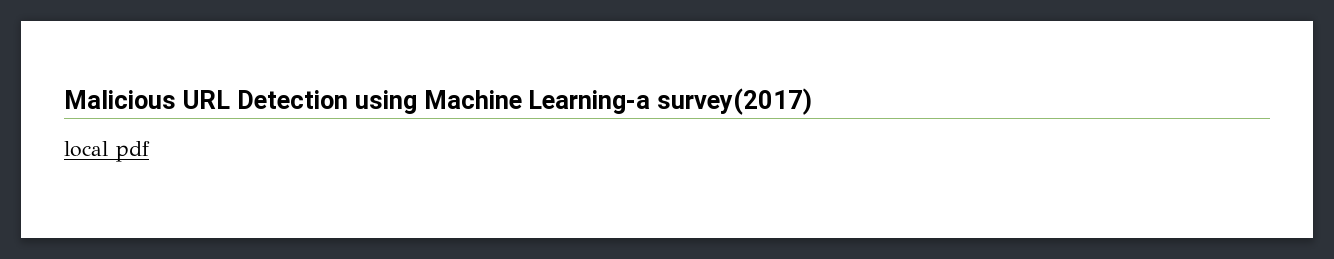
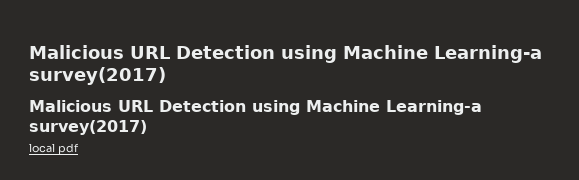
[64,88,813,115] Malicious URL Detection using Machine Learning-a survey(2017) -> [29,45,542,63] [29,67,166,85] [29,100,482,115] [29,120,147,135] Malicious URL Detection using Machine Learning-a survey(2017) // Malicious URL Detection using Machine Learning-a survey(2017)

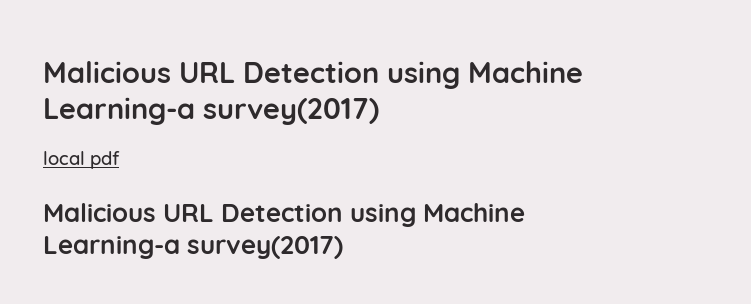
[29,45,542,63] [29,67,166,85] [29,100,482,115] [29,120,147,135] [29,143,79,155] Malicious URL Detection using Machine Learning-a survey(2017) // Malicious URL Detection using Machine Learning-a survey(2017) // local pdf -> [43,61,583,89] [43,97,379,125] [43,151,120,169] [43,203,526,227] [43,236,344,259] Malicious URL Detection using Machine Learning-a survey(2017) // local pdf // Malicious URL Detection using Machine Learning-a survey(2017)

